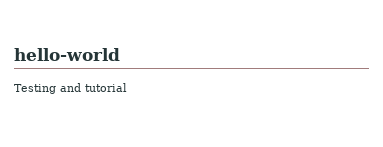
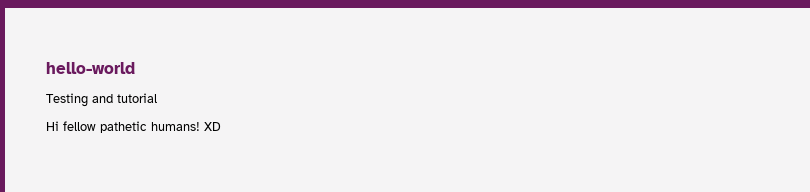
(127, 87) none -> [46,121,221,133] // Hi fellow pathetic humans! XD

